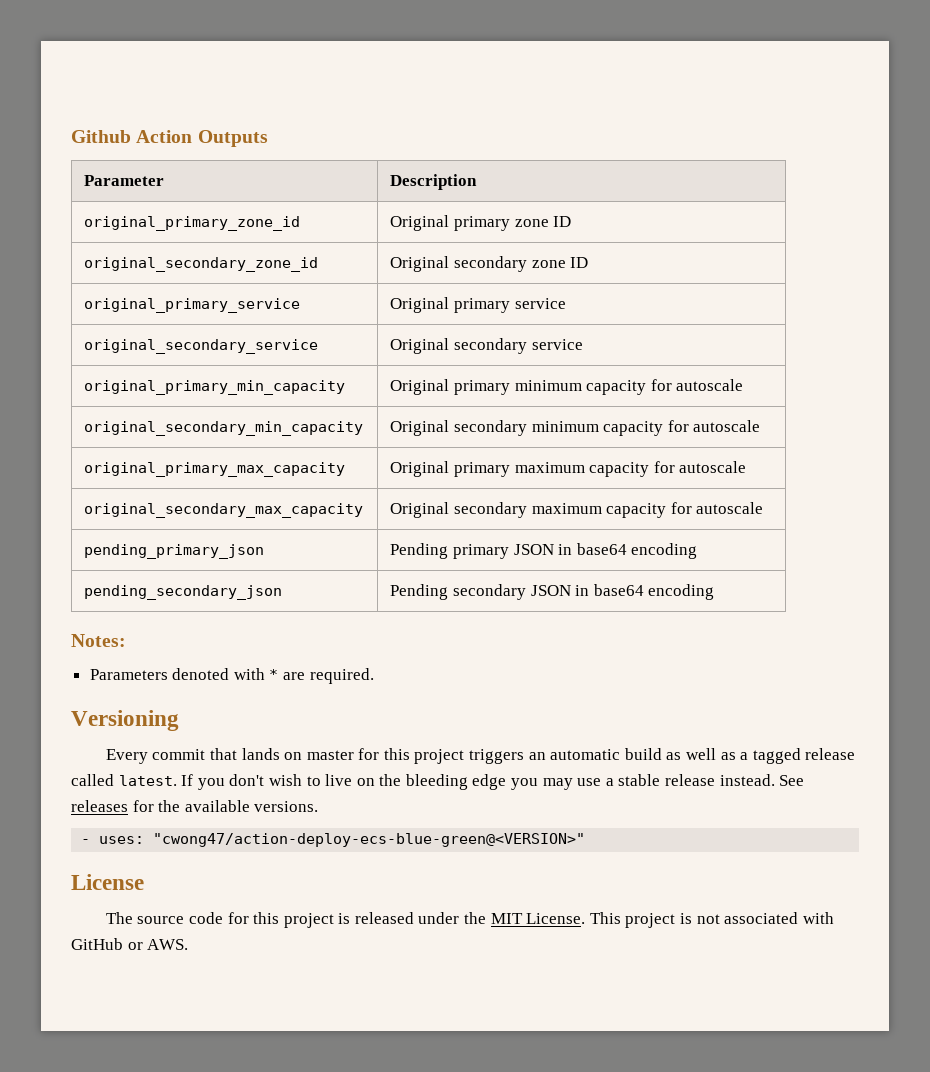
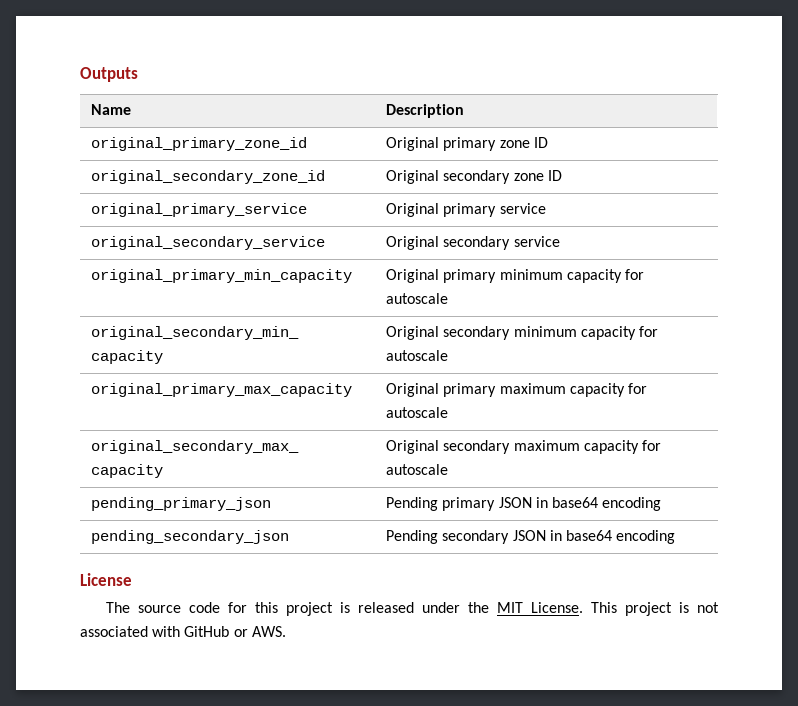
[71,130,193,143] Github Action -> (80, 74) none
[84,175,165,186] Parameter -> [91,104,132,115] Name
[71,634,126,647] [89,668,374,684] [71,710,179,731] [105,748,856,764] [71,774,805,790] [71,800,319,812] [81,833,586,847] // Notes: // Parameters denoted with * are required. // Versioning // Every commit that lands on master for this project triggers an automatic build as well as a tagged release called latest. If you don't wish to live on the bleeding edge you may use a stable release instead. See releases for the available versions. // - uses: "cwong47/action-deploy-ecs-blue-green@<VERSION>" -> (676, 537) none

